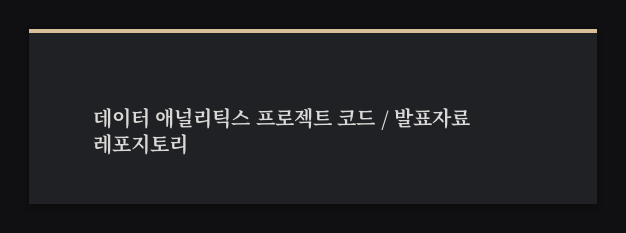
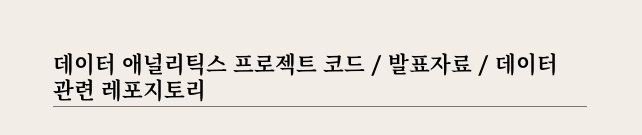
(470, 118) none -> [478,52,558,76] [53,79,95,101] / 데이터 관련

